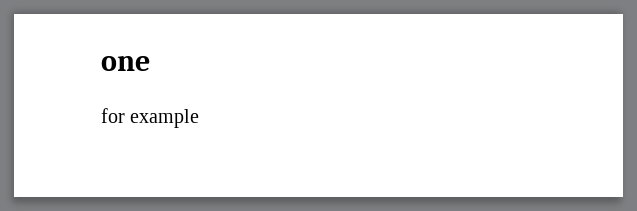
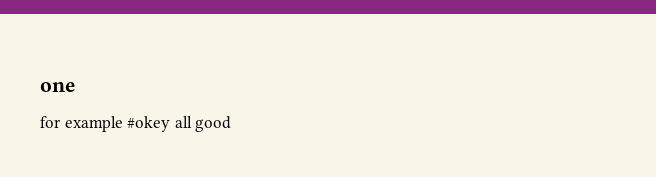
(200, 118) none -> [127,116,232,132] #okey all good

